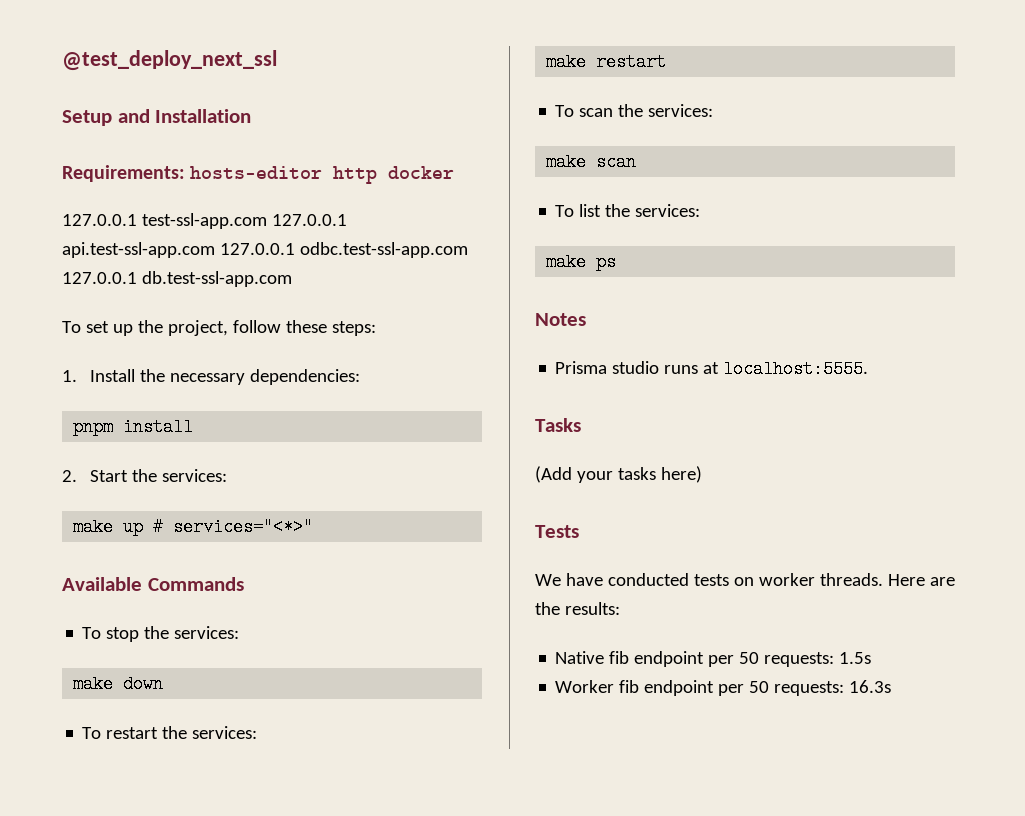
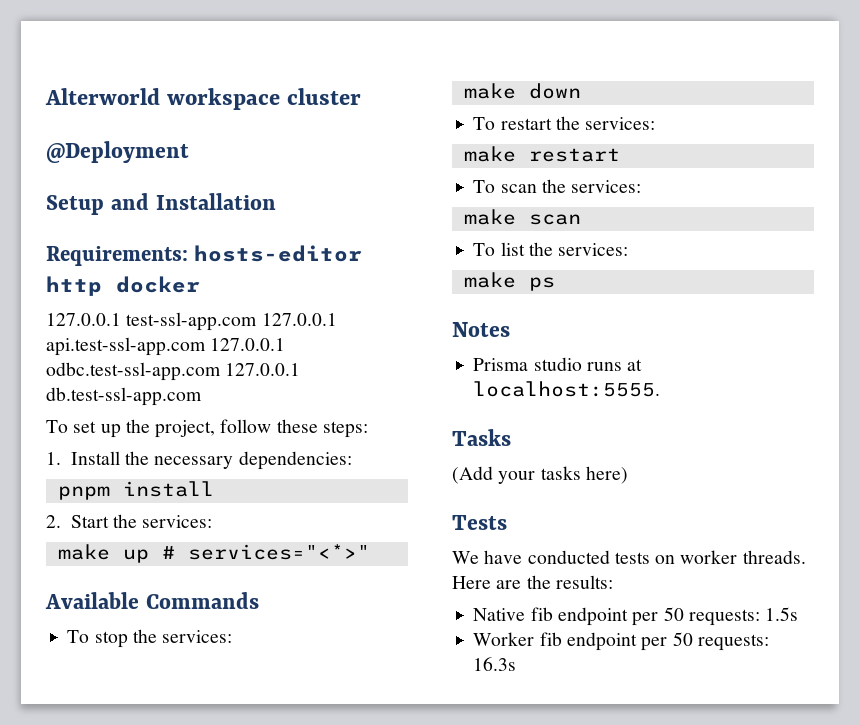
[62,50,277,71] @test_deploy_next_ssl -> [45,88,362,110] [46,141,189,163] Alterworld workspace cluster // @Deployment

